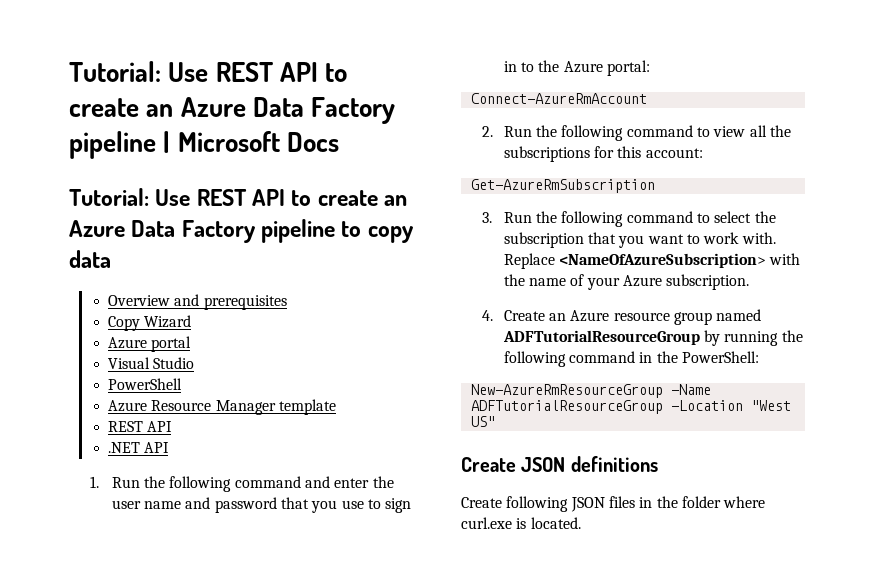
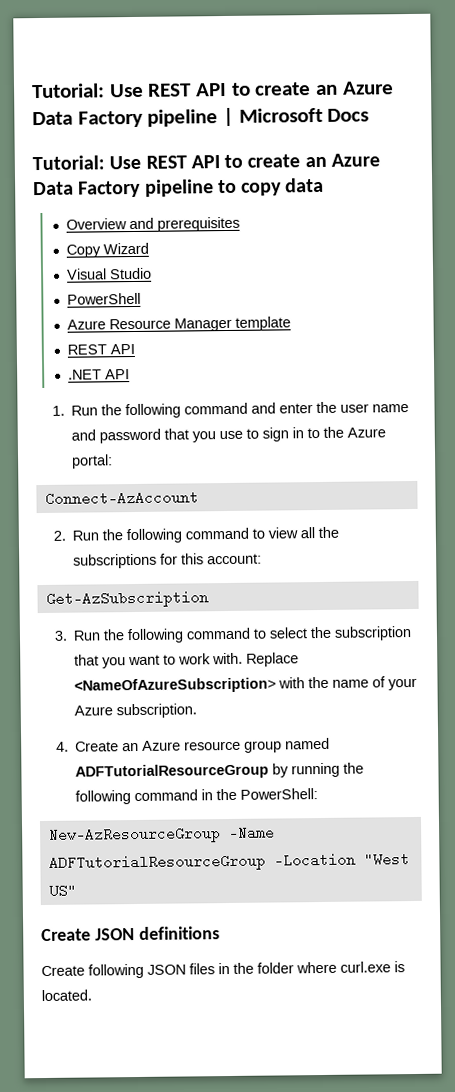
[107,336,192,352] // Azure portal -> (150, 248) none
[470,93,647,104] Connect-AzureRmAccount -> [44,490,199,506] Connect-AzAccount
[470,179,655,193] Get-AzureRmSubscription -> [45,590,209,608] Get-AzSubscription
[470,384,663,398] New-AzureRmResourceGroup -> [48,826,221,844] New-AzResourceGroup

